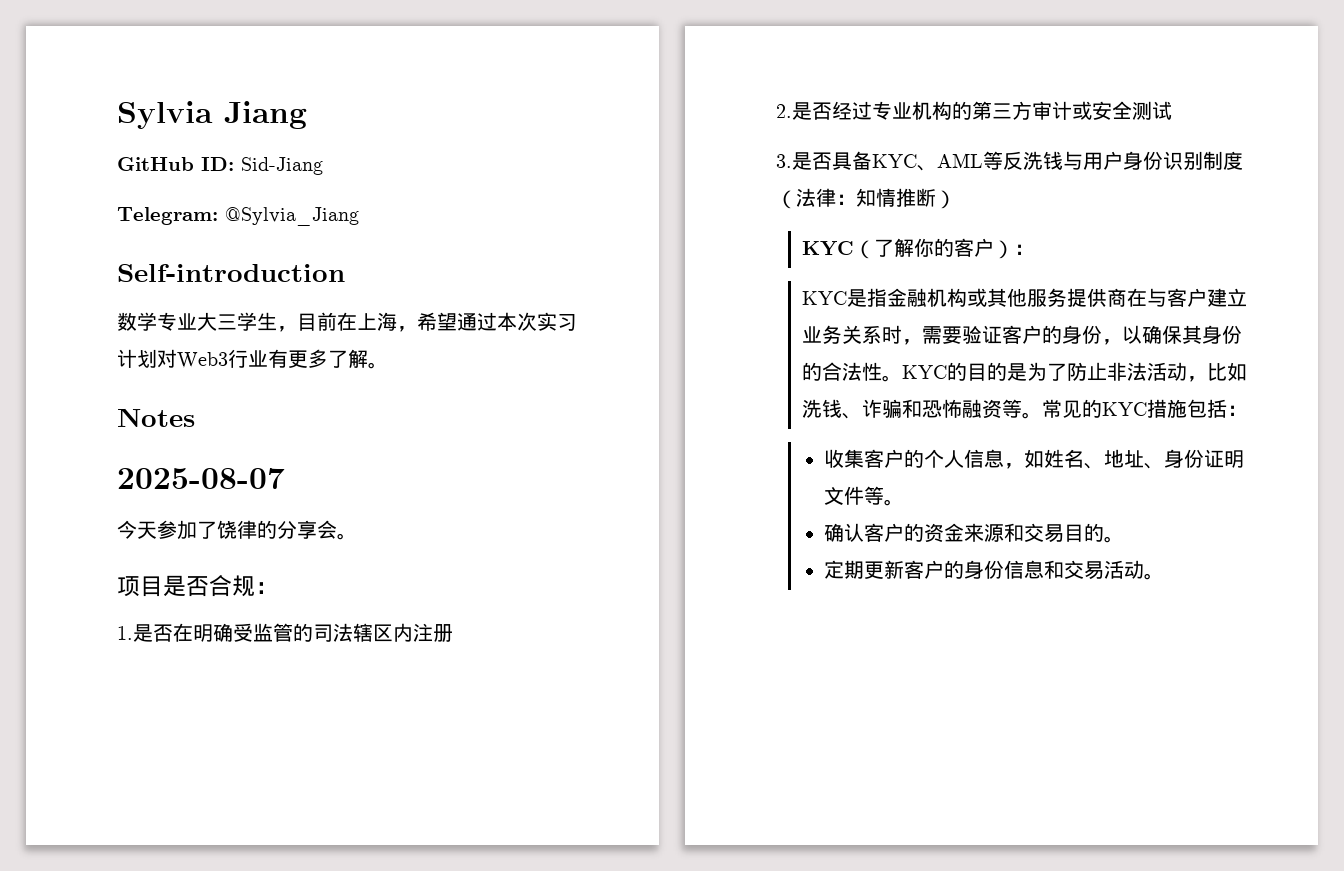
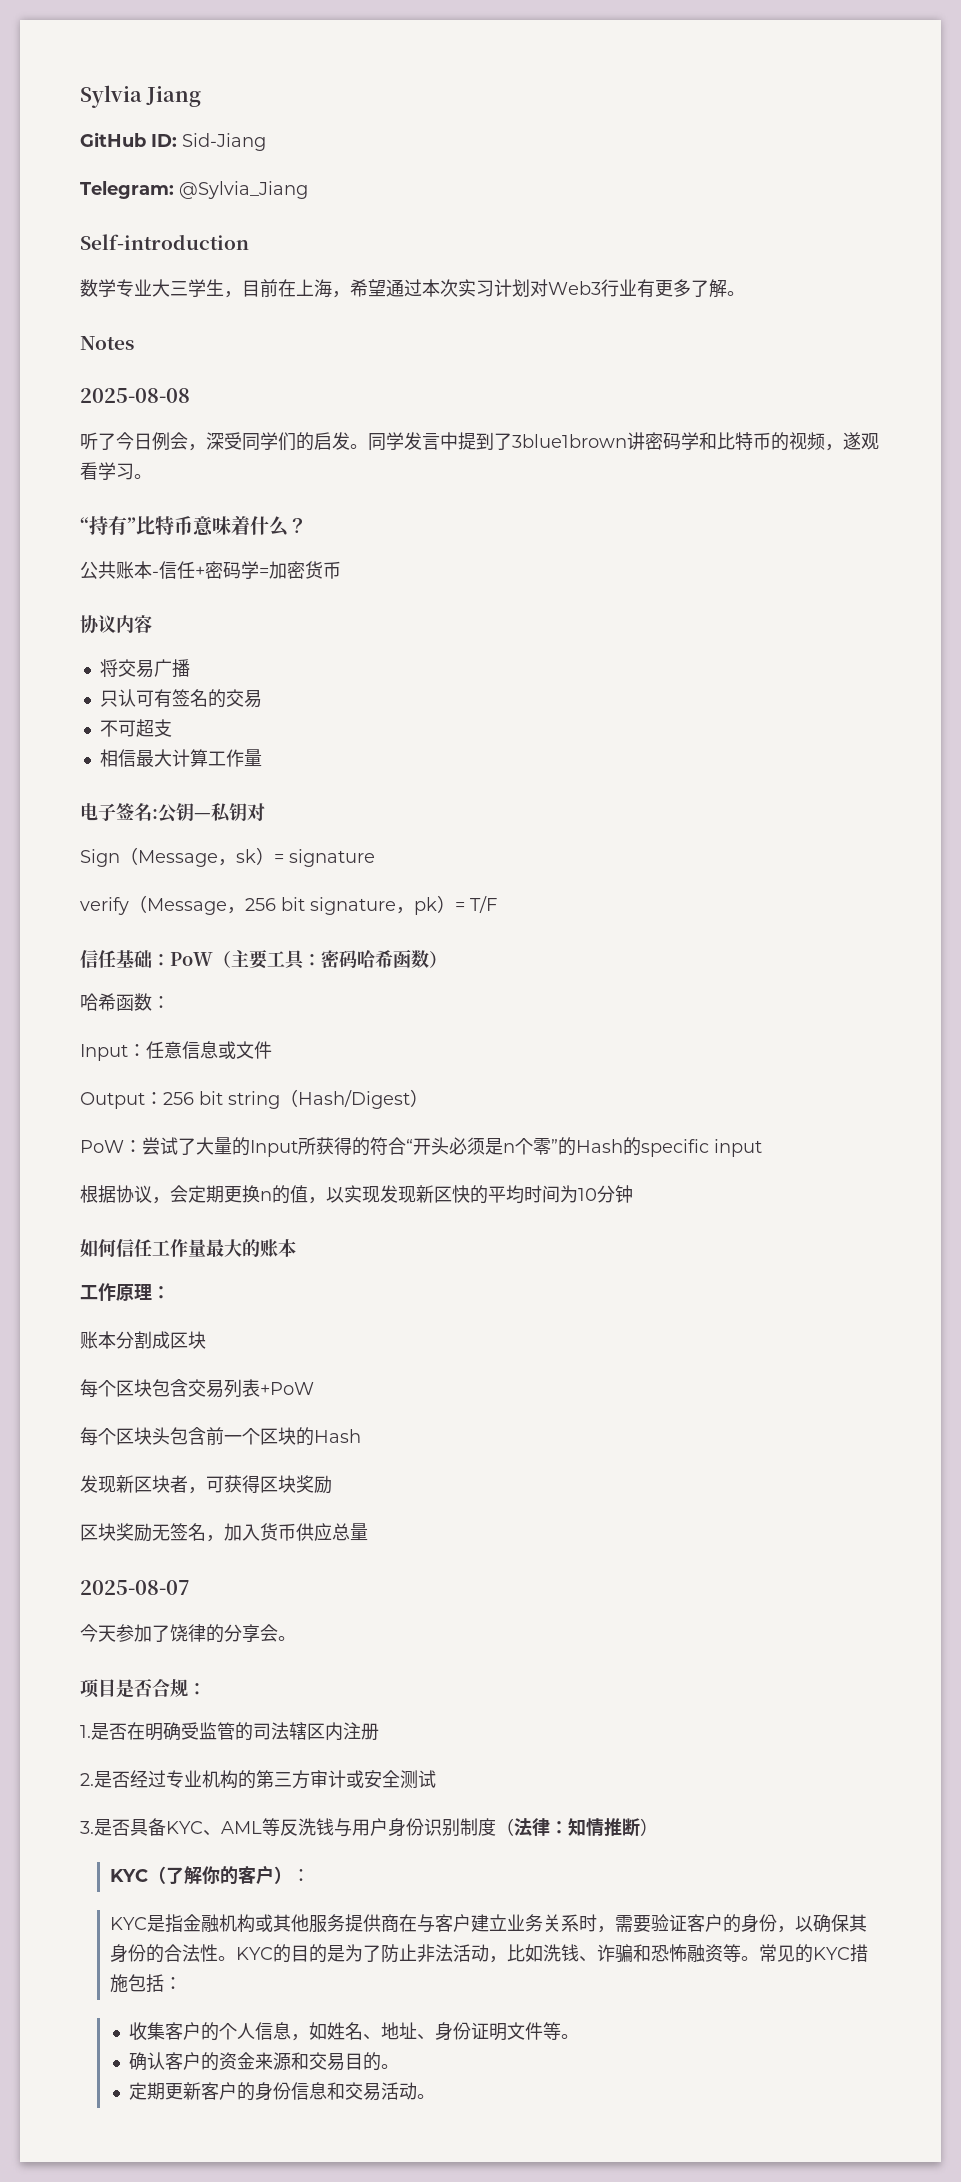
(195, 417) none -> [80,388,190,403] [80,432,879,451] [80,462,152,480] [80,516,307,536] [80,561,341,579] [80,615,152,633] [99,659,190,678] [99,689,262,708] [99,719,172,737] [99,749,262,767] [80,803,265,823] [80,847,375,867] [80,895,497,915] [80,949,447,970] [80,993,170,1011] [80,1041,272,1061] [80,1089,428,1109] [80,1137,762,1157] [80,1185,633,1204] [80,1239,296,1257] [80,1283,170,1301] [80,1331,206,1349] [80,1379,314,1398] [80,1427,361,1446] [80,1475,332,1494] [80,1523,368,1542] // 2025-08-08 // 听了今日例会，深受同学们的启发。同学发言中提到了3blue1brown讲密码学和比特币的视频，遂观看学习。 // “持有”比特币意味着什么？ // 公共账本-信任+密码学=加密货币 // 协议内容 // 将交易广播 // 只认可有签名的交易 // 不可超支 // 相信最大计算工作量 // 电子签名:公钥—私钥对 // Sign（Message，sk）= signature // verify（Message，256 bit signature，pk）= T/F // 信任基础：PoW（主要工具：密码哈希函数） // 哈希函数： // Input：任意信息或文件 // Output：256 bit string（Hash/Digest） // PoW：尝试了大量的Input所获得的符合“开头必须是n个零”的Hash的specific input // 根据协议，会定期更换n的值，以实现发现新区快的平均时间为10分钟 // 如何信任工作量最大的账本 // 工作原理： // 账本分割成区块 // 每个区块包含交易列表+PoW // 每个区块头包含前一个区块的Hash // 发现新区块者，可获得区块奖励 // 区块奖励无签名，加入货币供应总量

